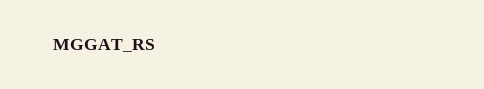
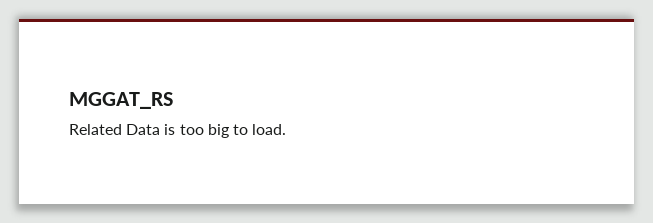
(155, 45) none -> [69,124,287,138] // Related Data is too big to load.

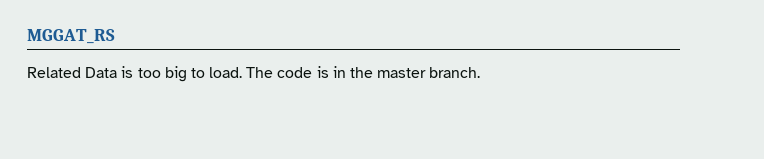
(287, 129) none -> [246,66,481,78] The code is in the master branch.

